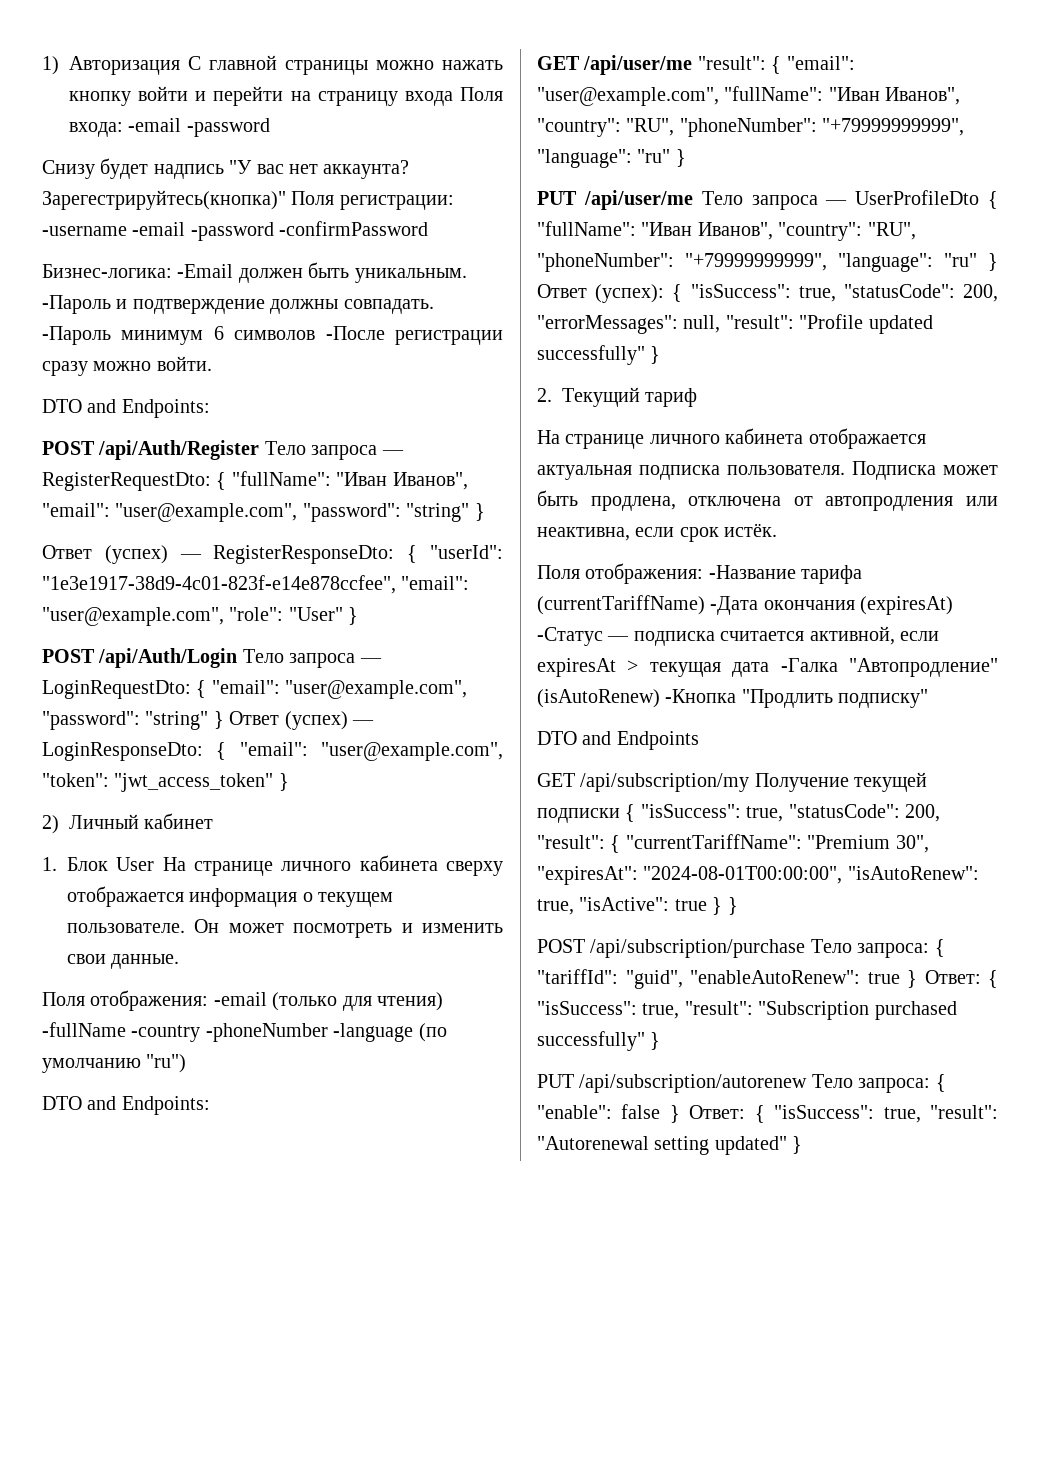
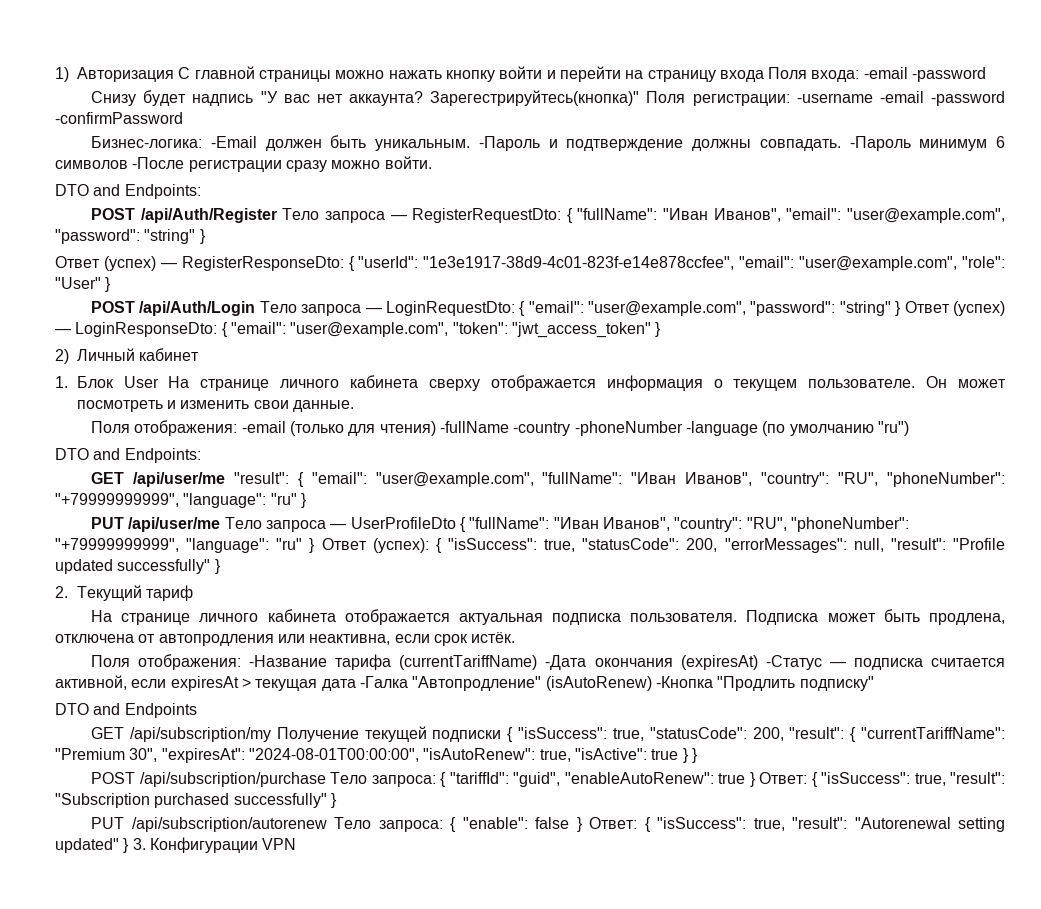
(803, 1145) none -> [132,837,297,853] 3. Конфигурации VPN

